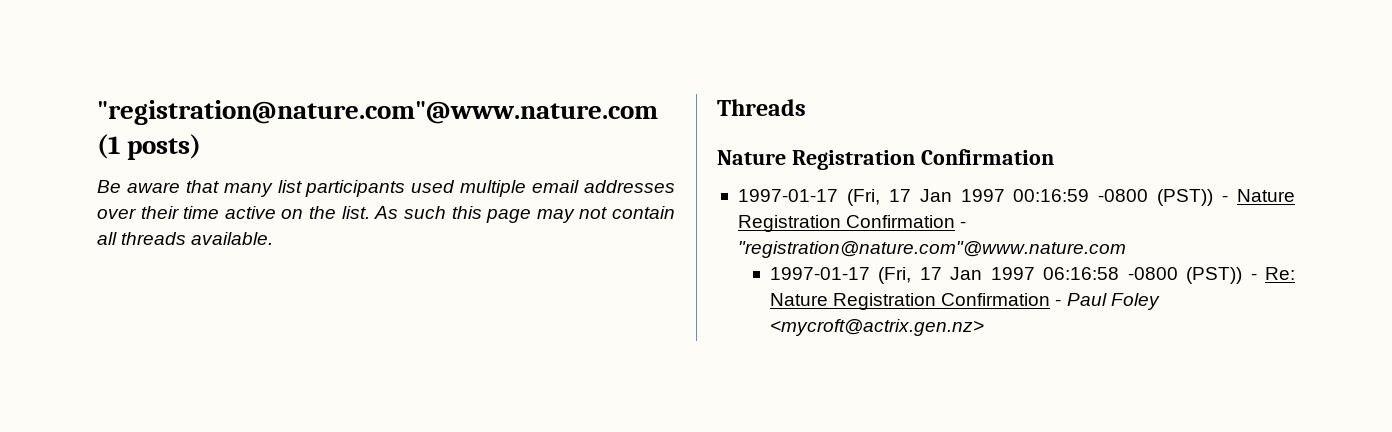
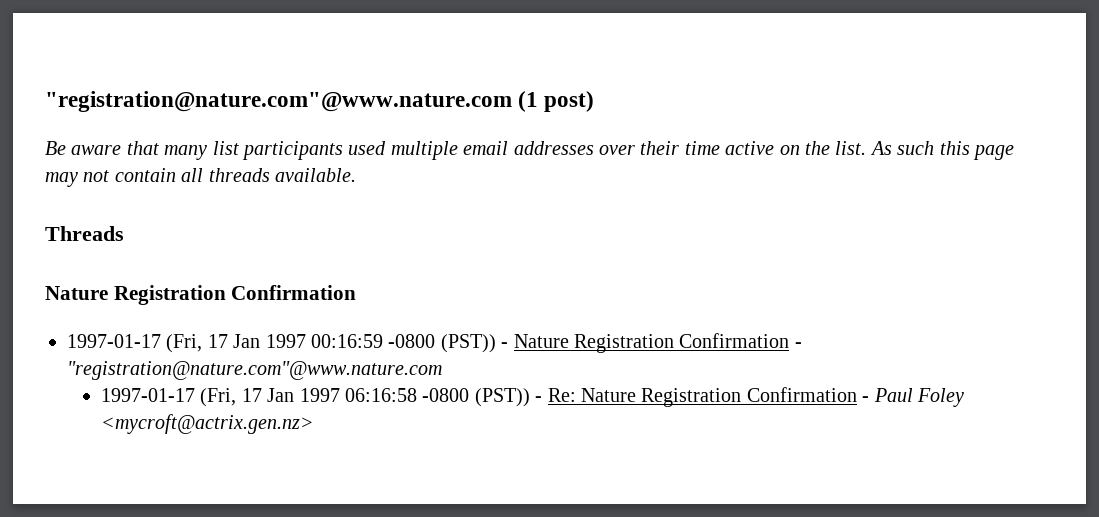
[127,134,202,160] posts) -> [544,91,595,112] post)

